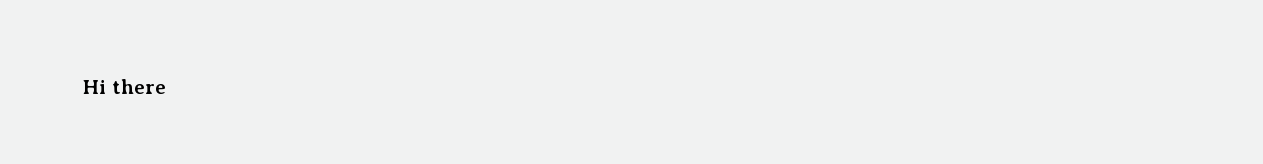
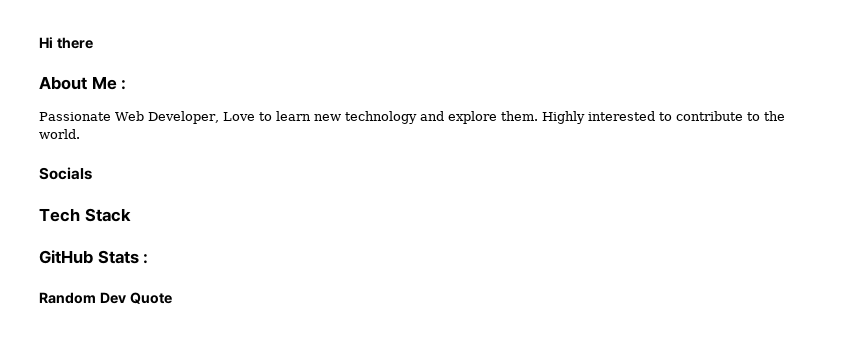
(166, 86) none -> [39,76,127,90] [39,111,785,124] [39,129,80,139] [39,167,92,180] [39,208,131,222] [39,250,149,264] [39,292,172,304] // About Me : // Passionate Web Developer, Love to learn new technology and explore them. Highly interested to contribute to the world. // Socials // Tech Stack // GitHub Stats : // Random Dev Quote

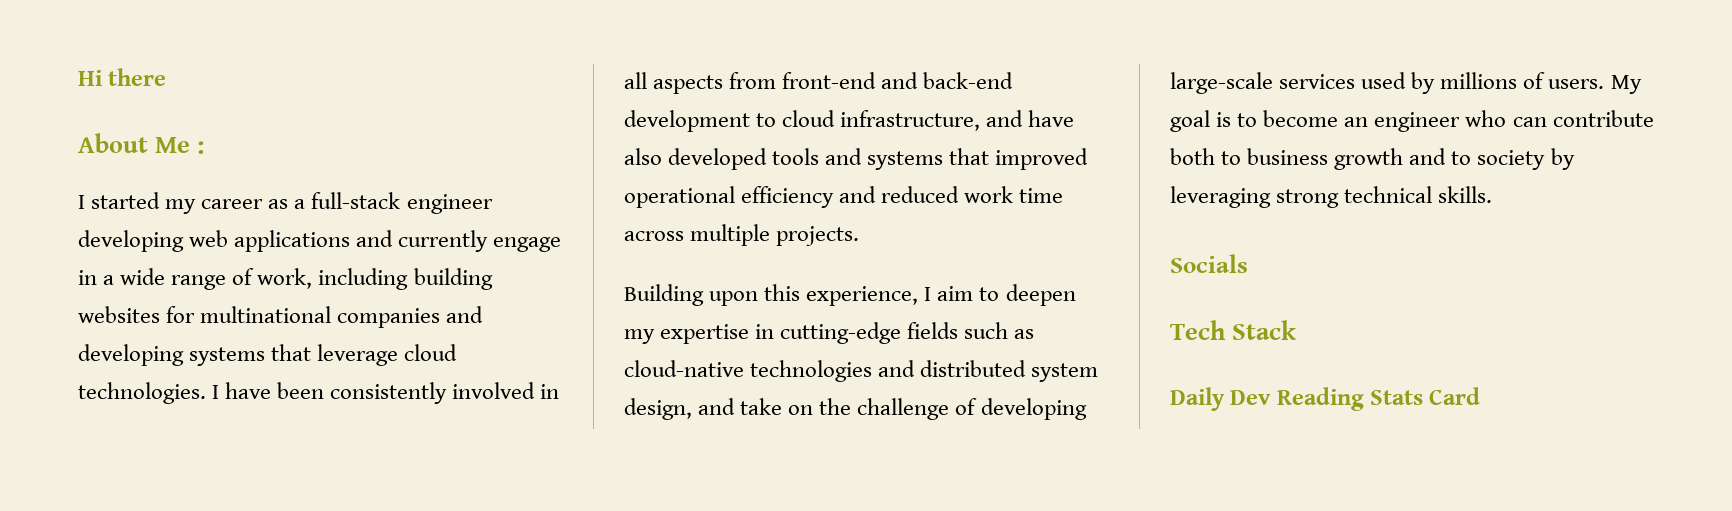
[39,111,785,124] [39,129,80,139] [39,167,92,180] [39,208,131,222] [39,250,149,264] [39,292,172,304] Passionate Web Developer, Love to learn new technology and explore them. Highly interested to contribute to the world. // Socials // Tech Stack // GitHub Stats : // Random Dev Quote -> [78,192,493,214] [78,230,562,252] [78,268,493,290] [78,306,484,328] [78,344,458,366] [78,382,560,404] [624,72,1014,94] [624,110,1075,132] [624,148,1089,170] [624,186,1064,208] [624,224,860,246] [624,284,1076,306] [624,322,1035,344] [624,360,1099,382] [624,398,1087,420] [1170,72,1642,94] [1170,110,1654,132] [1170,148,1575,170] [1170,186,1493,208] [1170,254,1248,273] [1170,320,1297,340] [1170,387,1481,411] I started my career as a full-stack engineer developing web applications and currently engage in a wide range of work, including building websites for multinational companies and developing systems that leverage cloud technologies. I have been consistently involved in all aspects from front-end and back-end development to cloud infrastructure, and have also developed tools and systems that improved operational efficiency and reduced work time across multiple projects. // Building upon this experience, I aim to deepen my expertise in cutting-edge fields such as cloud-native technologies and distributed system design, and take on the challenge of developing large-scale services used by millions of users. My goal is to become an engineer who can contribute both to business growth and to society by leveraging strong technical skills. // Socials // Tech Stack // Daily Dev Reading Stats Card

